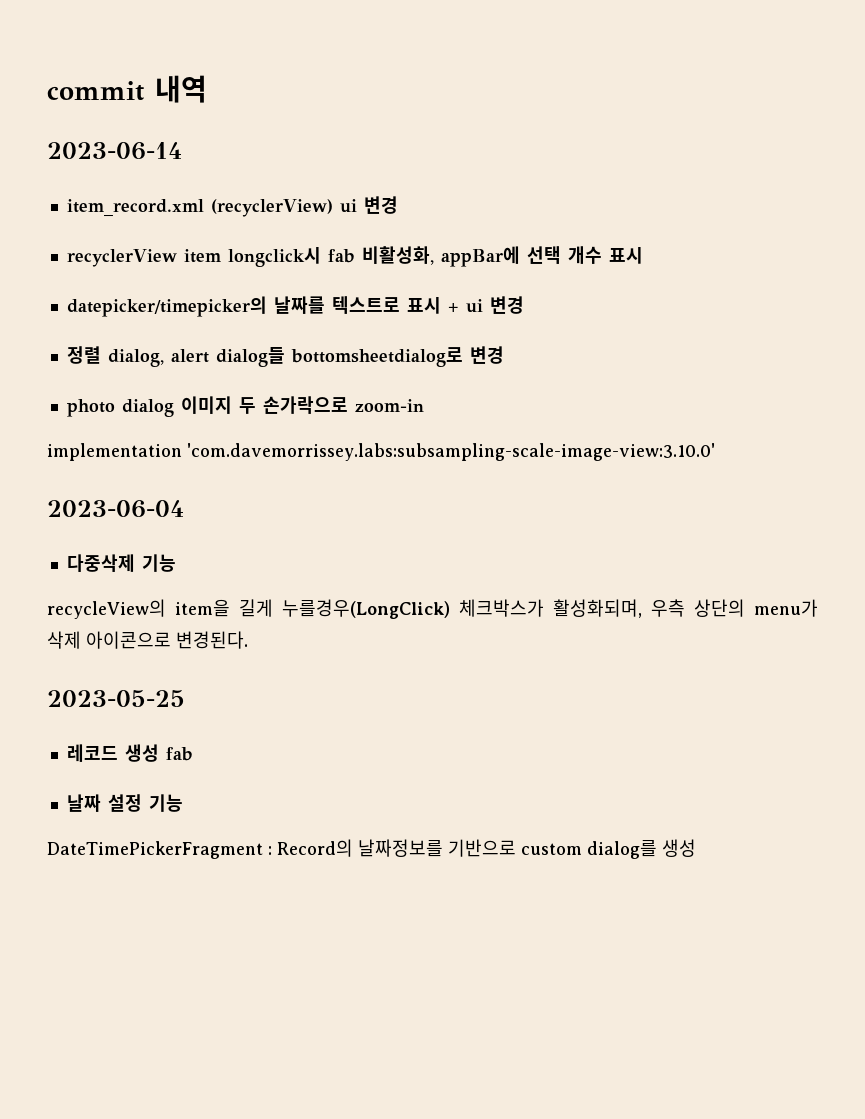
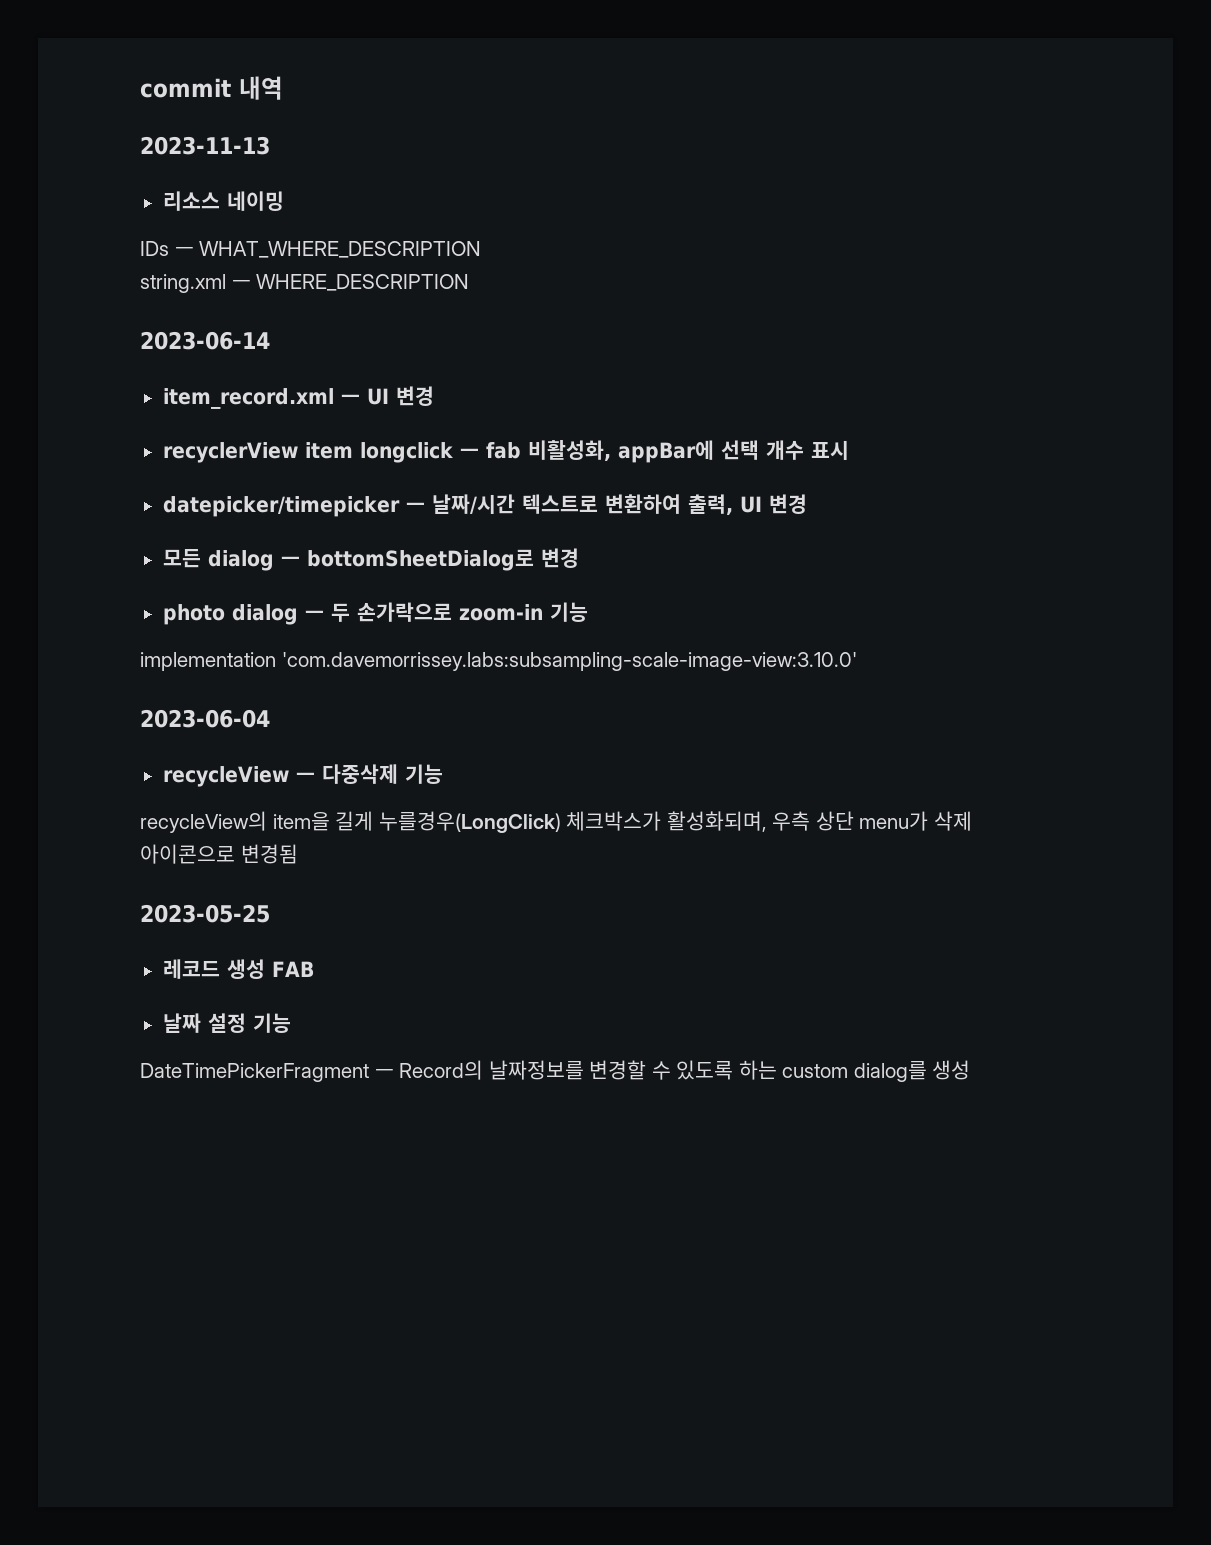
(207, 89) none -> [140,136,270,155] [162,191,284,211] [140,241,482,258] [140,274,470,293] // 2023-11-13 // 리소스 네이밍 // IDs ㅡ WHAT_WHERE_DESCRIPTION // string.xml ㅡ WHERE_DESCRIPTION
[210,199,357,217] (recyclerView) ui -> [340,388,389,405] ㅡ UI
[227,247,321,267] longclick시 -> [359,442,479,463] longclick ㅡ
[66,296,524,317] [66,346,463,367] datepicker/timepicker의 날짜를 텍스트로 표시 + ui 변경 // 정렬 dialog, alert dialog들 bottomsheetdialog로 -> [162,494,807,517] [162,549,534,571] datepicker/timepicker ㅡ 날짜/시간 텍스트로 변환하여 출력, UI 변경 // 모든 dialog ㅡ bottomSheetDialog로
[180,396,232,414] 이미지 -> [304,610,324,620] ㅡ
(424, 405) none -> [549,602,588,622] 기능
(184, 509) none -> [162,766,315,787] recycleView ㅡ
[694,599,745,617] 상단의 -> [815,811,854,831] 상단
[176,631,248,649] 변경된다. -> [240,844,298,864] 변경됨
[165,747,193,761] fab -> [271,961,314,977] FAB
[268,846,272,855] : -> [374,1069,394,1078] ㅡ
[448,839,516,857] 기반으로 -> [589,1060,777,1080] 변경할 수 있도록 하는

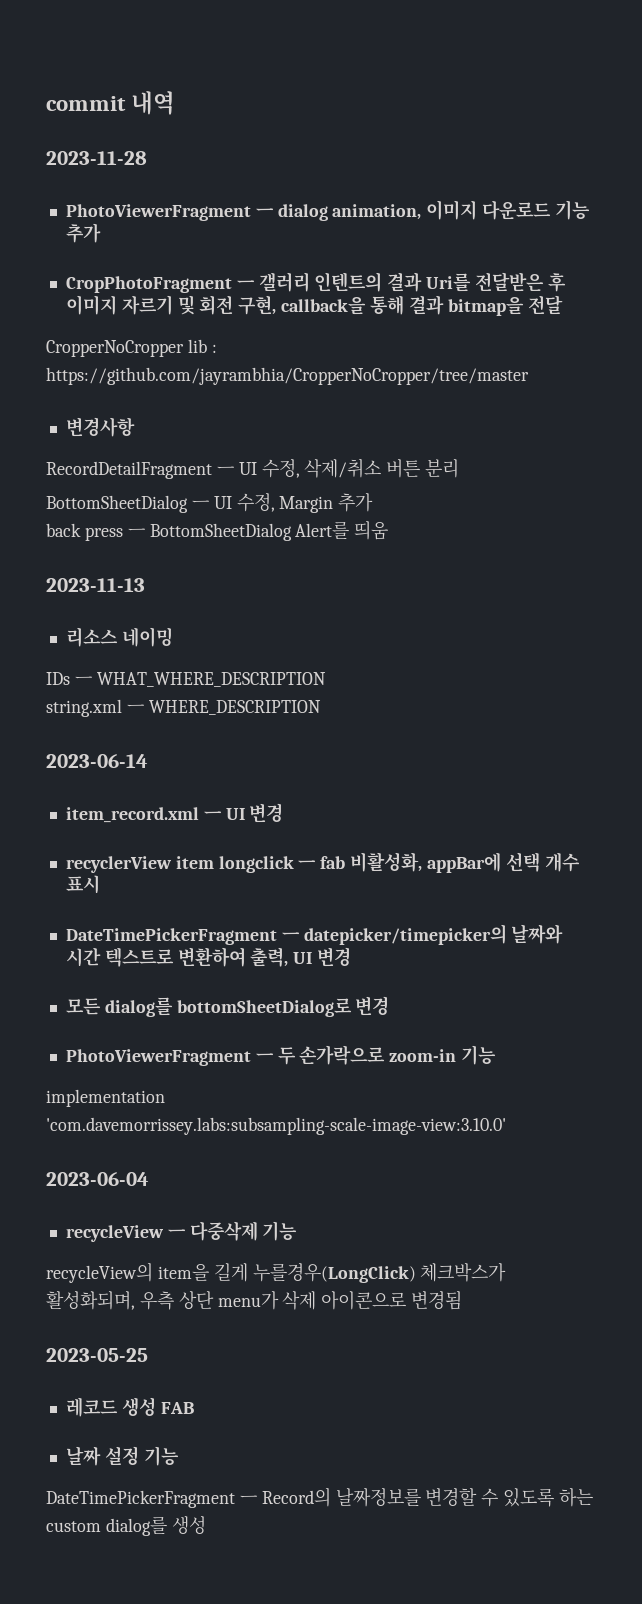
(283, 88) none -> [46,151,147,165] [65,200,590,221] [65,223,101,243] [65,272,566,293] [65,295,563,316] [46,339,217,357] [46,367,529,385] [65,417,135,437] [46,458,460,479] [46,493,374,513] [46,521,389,541] // 2023-11-28 // PhotoViewerFragment ㅡ dialog animation, 이미지 다운로드 기능 추가 // CropPhotoFragment ㅡ 갤러리 인텐트의 결과 Uri를 전달받은 후 이미지 자르기 및 회전 구현, callback을 통해 결과 bitmap을 전달 // CropperNoCropper lib : https://github.com/jayrambhia/CropperNoCropper/tree/master // 변경사항 // RecordDetailFragment ㅡ UI 수정, 삭제/취소 버튼 분리 // BottomSheetDialog ㅡ UI 수정, Margin 추가 // back press ㅡ BottomSheetDialog Alert를 띄움
[162,494,515,517] datepicker/timepicker ㅡ 날짜/시간 -> [65,924,564,945] [65,947,101,966] DateTimePickerFragment ㅡ datepicker/timepicker의 날짜와 시간
[207,550,300,571] dialog ㅡ -> [104,997,173,1017] dialog를
[162,604,298,625] photo dialog -> [65,1049,251,1066] PhotoViewerFragment

